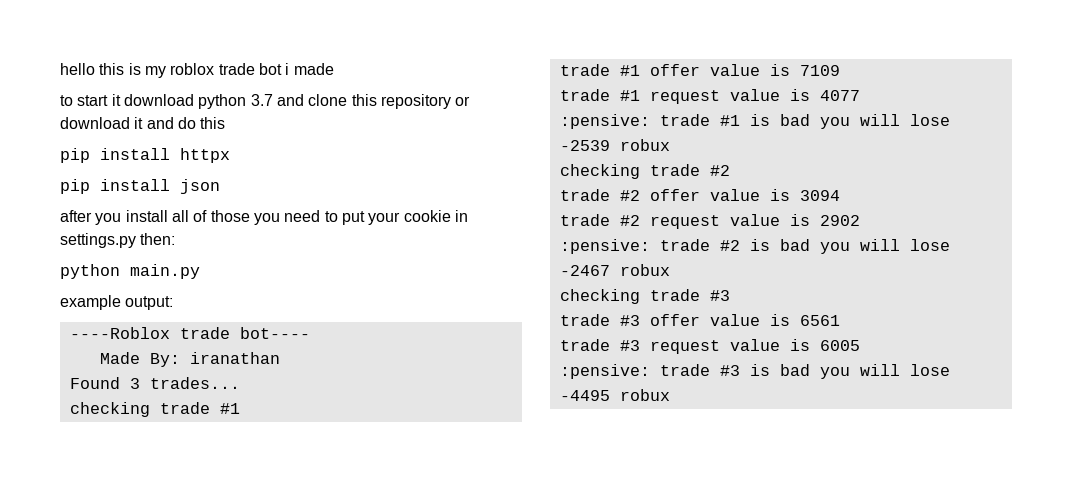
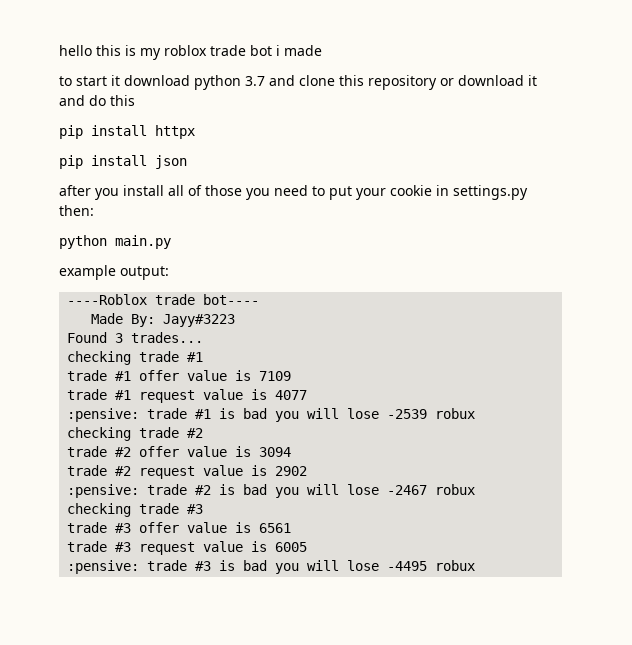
[189,352,280,364] iranathan -> [163,314,236,327] Jayy#3223

